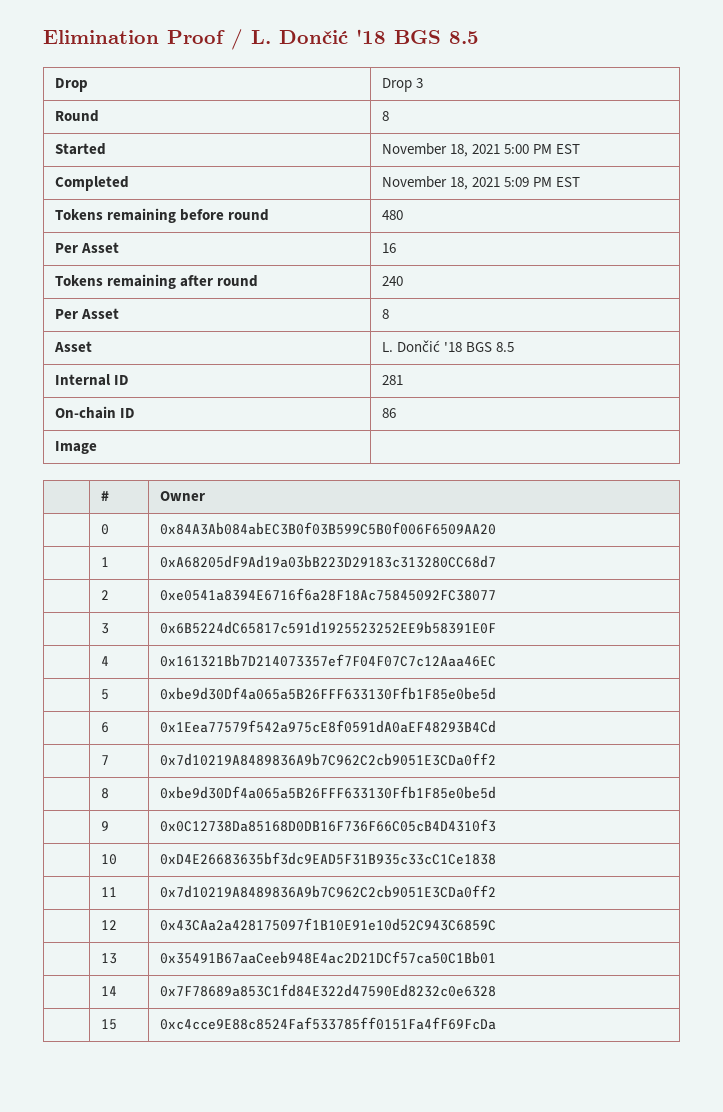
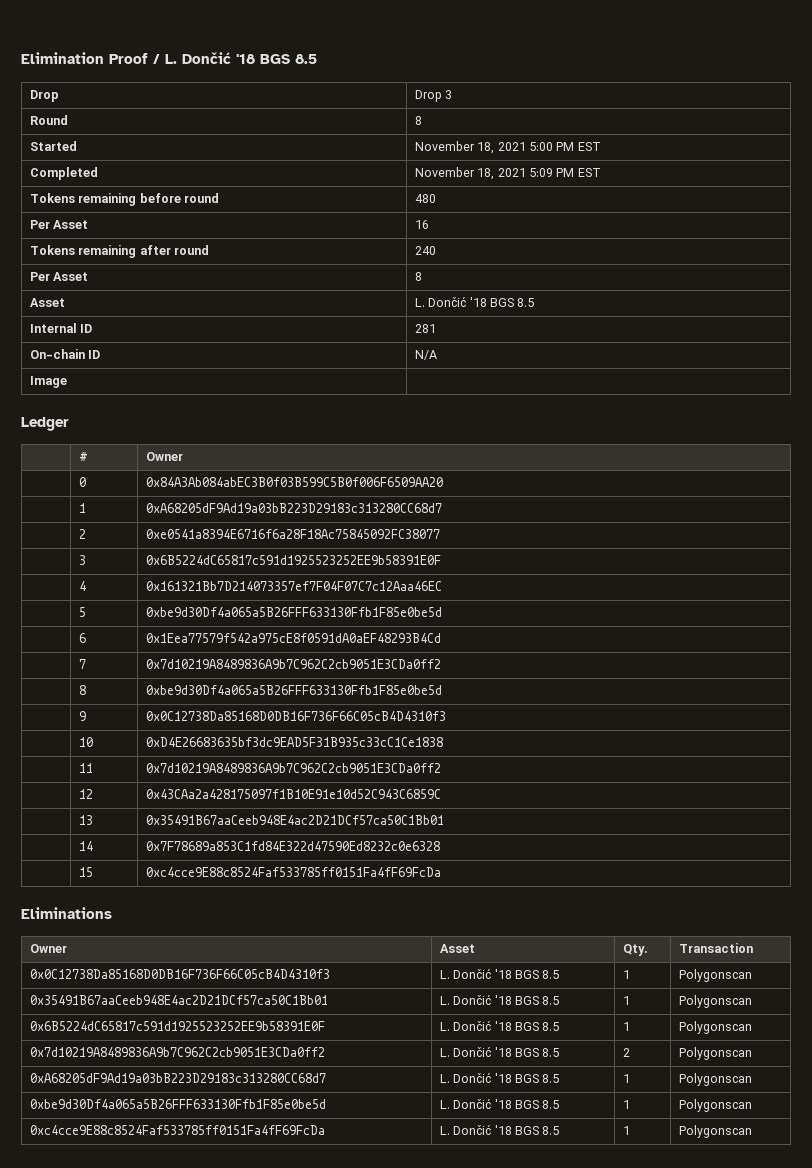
[381,408,396,418] 86 -> [414,350,437,360] N/A
(97, 447) none -> [21,417,69,431] // Ledger
(496, 1023) none -> [21,907,112,919] [29,944,67,953] [439,944,475,953] [622,944,648,956] [678,943,753,953] [29,969,330,979] [439,968,560,979] [622,970,630,979] [678,969,752,982] [29,995,328,1005] [439,994,560,1005] [622,996,630,1005] [678,995,752,1008] [29,1021,325,1031] [439,1020,560,1031] [622,1022,630,1031] [678,1021,752,1034] [29,1047,325,1057] [439,1046,560,1057] [622,1048,630,1057] [678,1047,752,1060] [29,1073,326,1083] [439,1072,560,1083] [622,1074,630,1083] [678,1073,752,1086] [29,1099,326,1109] [439,1098,560,1109] [622,1100,630,1109] [678,1099,752,1112] [29,1125,325,1135] [439,1124,560,1135] [622,1126,630,1135] [678,1125,752,1138] // Eliminations // Owner | Asset | Qty. | Transaction // 0x0C12738Da85168D0DB16F736F66C05cB4D4310f3 | L. Dončić '18 BGS 8.5 | 1 | Polygonscan // 0x35491B67aaCeeb948E4ac2D21DCf57ca50C1Bb01 | L. Dončić '18 BGS 8.5 | 1 | Polygonscan // 0x6B5224dC65817c591d1925523252EE9b58391E0F | L. Dončić '18 BGS 8.5 | 1 | Polygonscan // 0x7d10219A8489836A9b7C962C2cb9051E3CDa0ff2 | L. Dončić '18 BGS 8.5 | 2 | Polygonscan // 0xA68205dF9Ad19a03bB223D29183c313280CC68d7 | L. Dončić '18 BGS 8.5 | 1 | Polygonscan // 0xbe9d30Df4a065a5B26FFF633130Ffb1F85e0be5d | L. Dončić '18 BGS 8.5 | 1 | Polygonscan // 0xc4cce9E88c8524Faf533785ff0151Fa4fF69FcDa | L. Dončić '18 BGS 8.5 | 1 | Polygonscan

